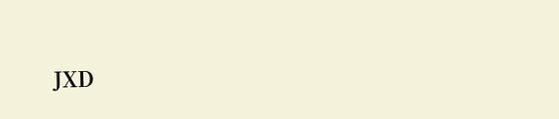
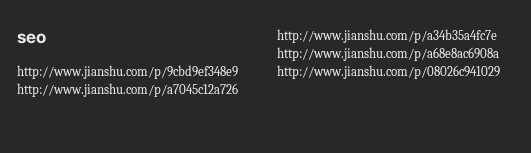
[52,70,95,92] JXD -> [17,33,46,44] [17,65,238,79] [17,83,238,97] [277,29,497,43] [277,47,499,61] [277,65,500,79] seo // http://www.jianshu.com/p/9cbd9ef348e9 http://www.jianshu.com/p/a7045c12a726 http://www.jianshu.com/p/a34b35a4fc7e http://www.jianshu.com/p/a68e8ac6908a http://www.jianshu.com/p/08026c941029

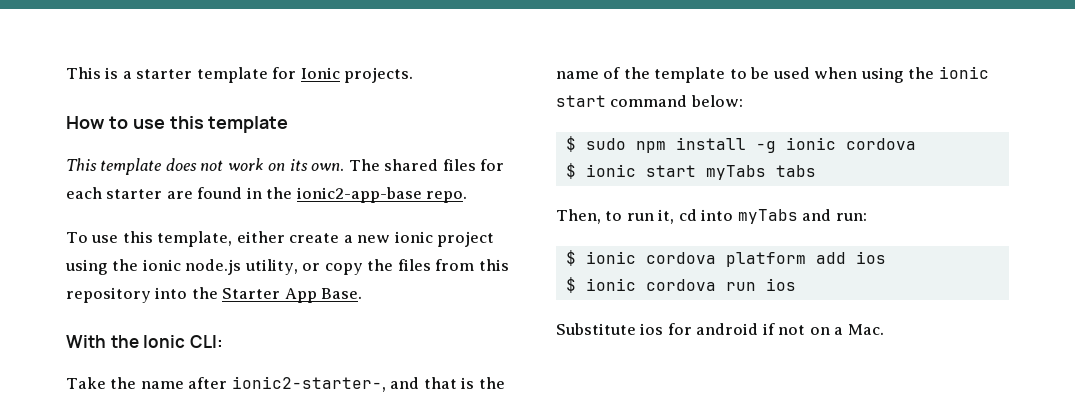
[17,33,46,44] [17,65,238,79] [17,83,238,97] [277,29,497,43] [277,47,499,61] [277,65,500,79] seo // http://www.jianshu.com/p/9cbd9ef348e9 http://www.jianshu.com/p/a7045c12a726 http://www.jianshu.com/p/a34b35a4fc7e http://www.jianshu.com/p/a68e8ac6908a http://www.jianshu.com/p/08026c941029 -> [66,67,414,83] [66,116,289,133] [66,158,505,175] [66,187,468,203] [66,231,495,247] [65,259,509,275] [66,287,363,303] [66,335,223,348] [66,376,505,392] [556,66,989,83] [556,95,743,107] [565,136,916,153] [565,163,816,180] [556,209,867,224] [565,250,886,267] [565,277,796,293] [556,323,884,335] This is a starter template for Ionic projects. // How to use this template // This template does not work on its own. The shared files for each starter are found in the ionic2-app-base repo. // To use this template, either create a new ionic project using the ionic node.js utility, or copy the files from this repository into the Starter App Base. // With the Ionic CLI: // Take the name after ionic2-starter-, and that is the name of the template to be used when using the ionic start command below: // $ sudo npm install -g ionic cordova // $ ionic start myTabs tabs // Then, to run it, cd into myTabs and run: // $ ionic cordova platform add ios // $ ionic cordova run ios // Substitute ios for android if not on a Mac.

